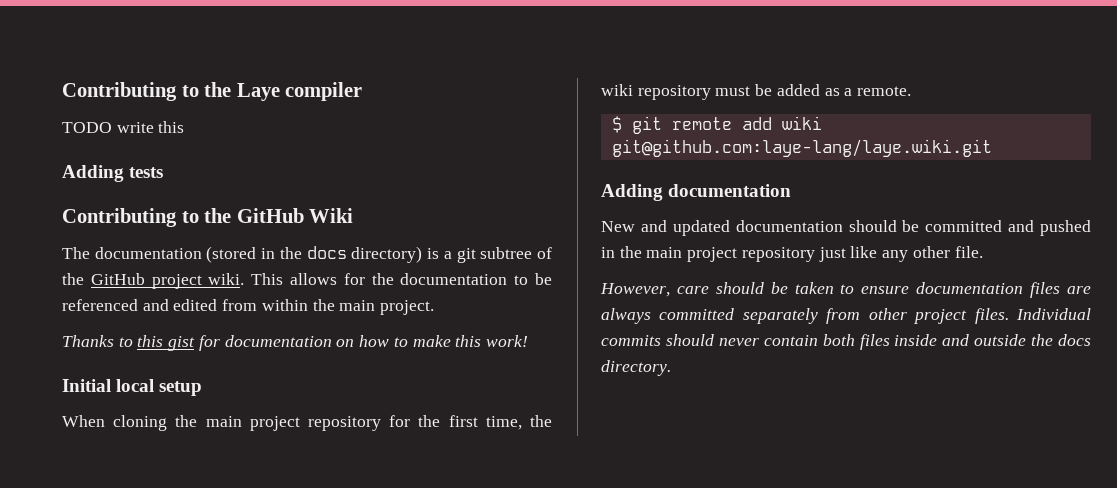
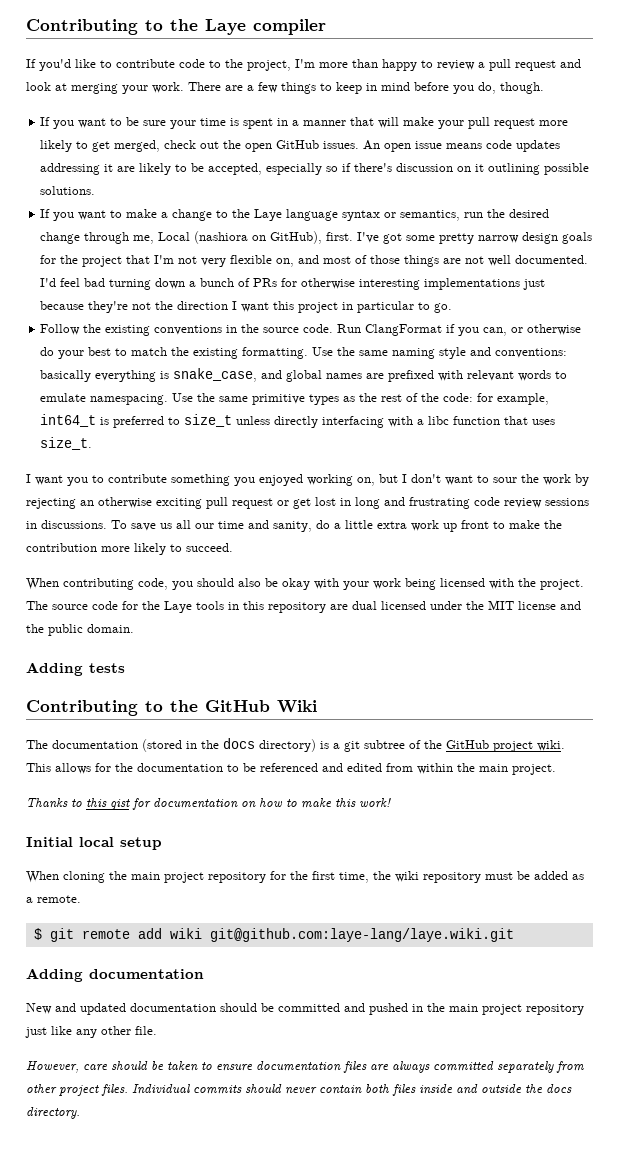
[62,121,185,133] TODO write this -> [26,59,581,71] [26,82,544,94] [40,117,569,129] [40,140,561,152] [40,163,590,175] [40,186,96,195] [40,209,550,221] [40,231,593,244] [40,255,589,267] [40,278,546,290] [40,301,453,313] [40,324,582,336] [40,347,568,359] [40,368,568,382] [40,393,550,405] [40,414,556,428] [40,437,93,450] [26,474,589,486] [26,497,589,509] [26,520,562,532] [26,543,233,555] [26,578,584,590] [26,600,581,613] [26,624,134,636] If you'd like to contribute code to the project, I'm more than happy to review a pull request and look at merging your work. There are a few things to keep in mind before you do, though. // If you want to be sure your time is spent in a manner that will make your pull request more likely to get merged, check out the open GitHub issues. An open issue means code updates addressing it are likely to be accepted, especially so if there's discussion on it outlining possible solutions. // If you want to make a change to the Laye language syntax or semantics, run the desired change through me, Local (nashiora on GitHub), first. I've got some pretty narrow design goals for the project that I'm not very flexible on, and most of those things are not well documented. I'd feel bad turning down a bunch of PRs for otherwise interesting implementations just because they're not the direction I want this project in particular to go. // Follow the existing conventions in the source code. Run ClangFormat if you can, or otherwise do your best to match the existing formatting. Use the same naming style and conventions: basically everything is snake_case, and global names are prefixed with relevant words to emulate namespacing. Use the same primitive types as the rest of the code: for example, int64_t is preferred to size_t unless directly interfacing with a libc function that uses size_t. // I want you to contribute something you enjoyed working on, but I don't want to sour the work by rejecting an otherwise exciting pull request or get lost in long and frustrating code review sessions in discussions. To save us all our time and sanity, do a little extra work up front to make the contribution more likely to succeed. // When contributing code, you should also be okay with your work being licensed with the project. The source code for the Laye tools in this repository are dual licensed under the MIT license and the public domain.

